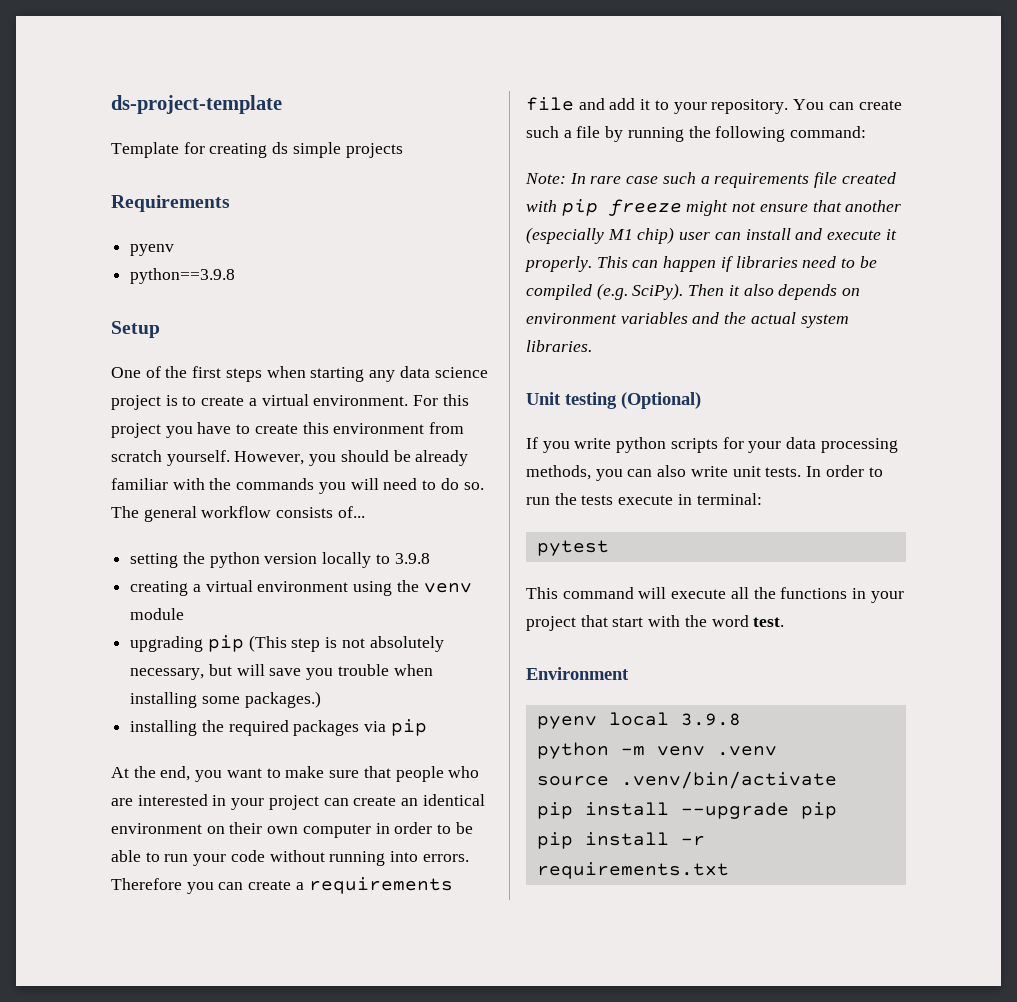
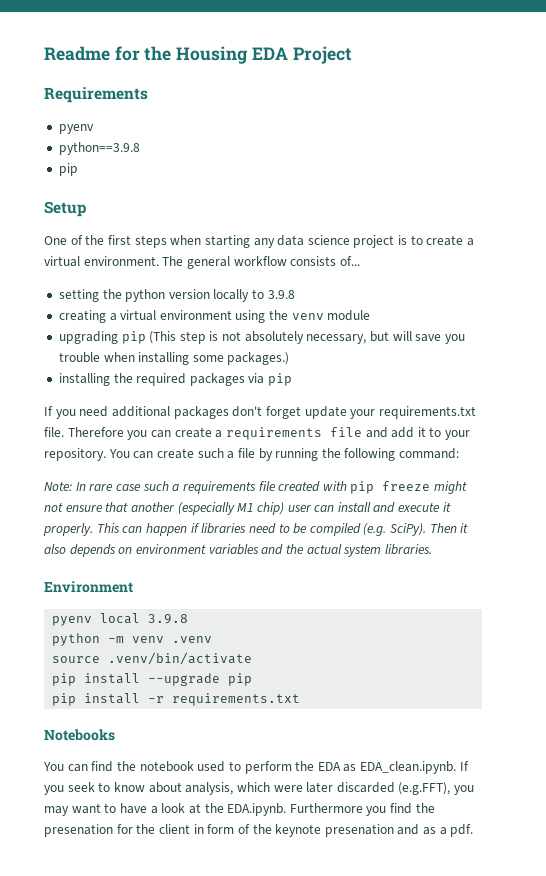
[111,95,282,114] [111,142,403,158] ds-project-template // Template for creating ds simple projects -> [44,46,352,64] Readme for the Housing EDA Project
(236, 276) none -> [58,163,78,176] // pip
[413,394,469,406] [111,422,465,438] [111,450,469,466] [111,478,484,494] For this project you have to create this environment from scratch yourself. However, you should be already familiar with the commands you will need to do so. -> (159, 261) none
[111,766,480,782] [111,794,485,810] [111,822,473,838] [111,850,469,866] At the end, you want to make sure that people who are interested in your project can create an identical environment on their own computer in order to be able to run your code without running into errors. -> [44,406,476,419] [44,427,64,437] If you need additional packages don't forget update your requirements.txt file.
[526,392,701,409] [526,437,898,453] [526,465,883,481] [526,493,762,505] [536,540,609,556] [526,587,904,603] [526,615,785,631] // Unit testing (Optional) // If you write python scripts for your data processing methods, you can also write unit tests. In order to run the tests execute in terminal: // pytest // This command will execute all the functions in your project that start with the word test. -> (432, 549) none
(729, 870) none -> [44,729,115,741] [43,761,469,774] [44,782,475,795] [44,803,435,816] [44,824,474,837] // Notebooks // You can find the notebook used to perform the EDA as EDA_clean.ipynb. If you seek to know about analysis, which were later discarded (e.g.FFT), you may want to have a look at the EDA.ipynb. Furthermore you find the presenation for the client in form of the keynote presenation and as a pdf.

